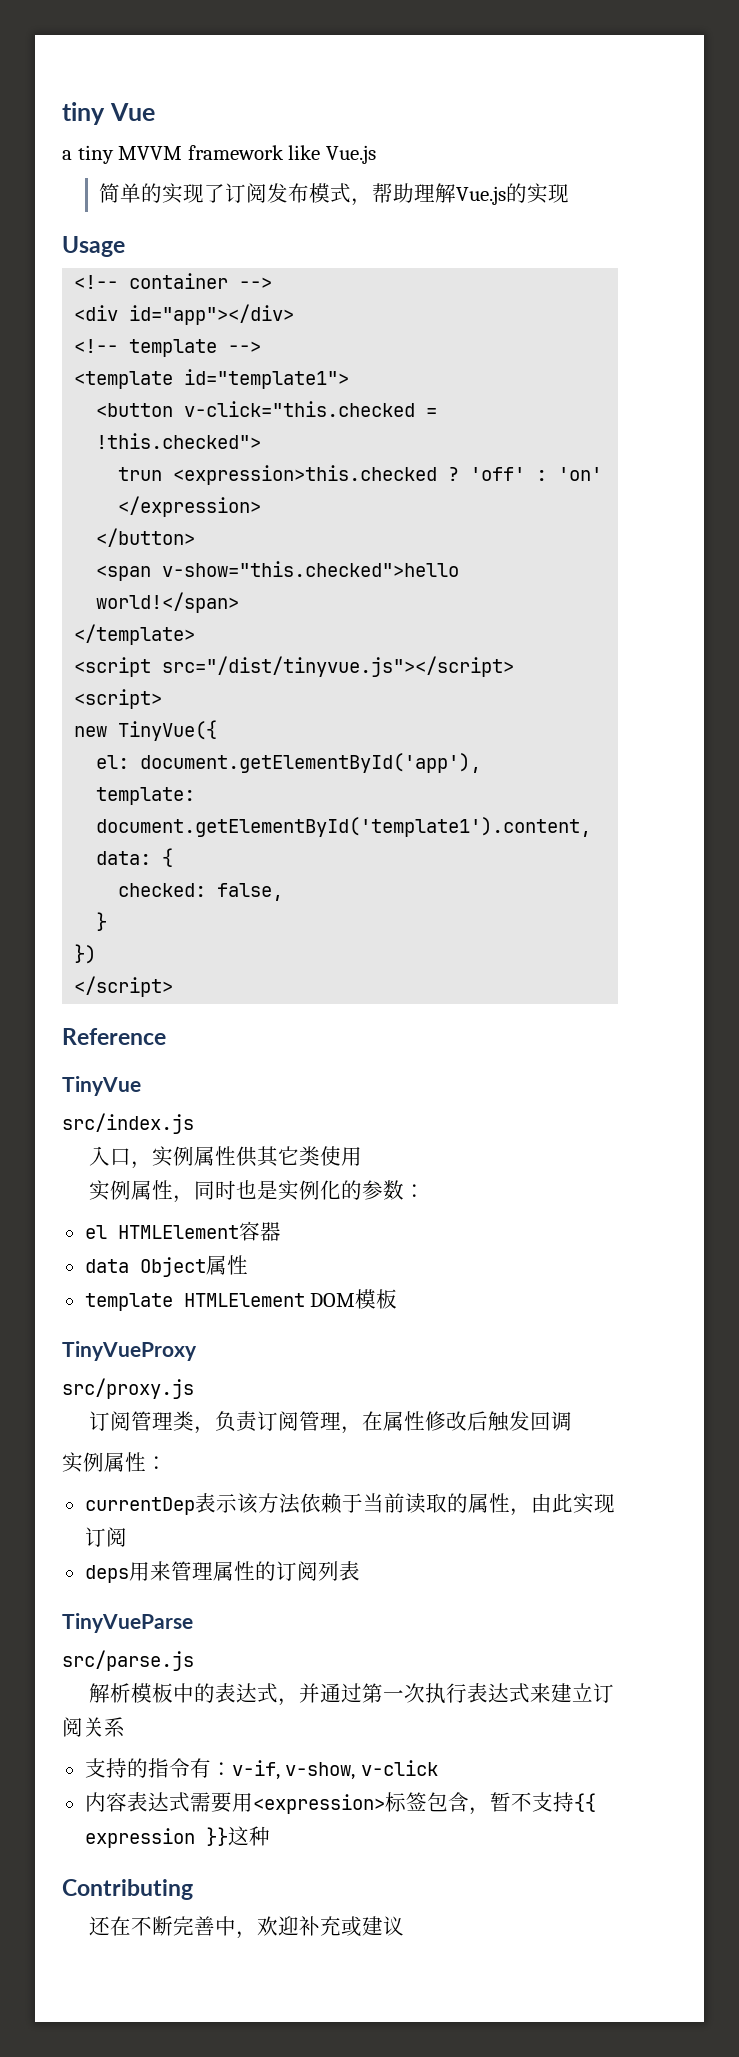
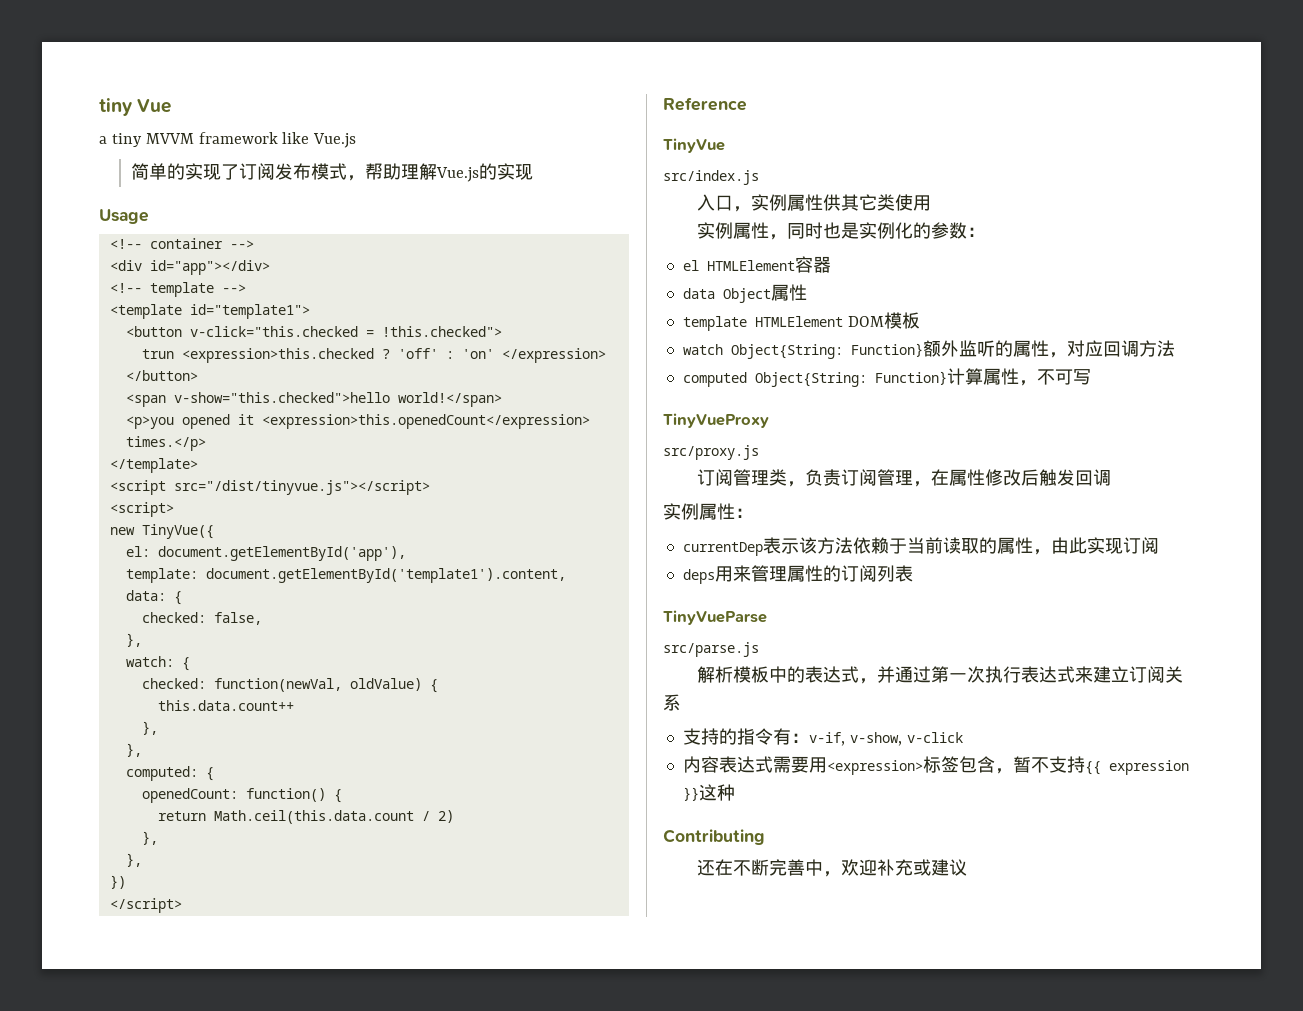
(240, 602) none -> [125,414,590,429] [125,436,206,451] // <p>you opened it <expression>this.openedCount</expression> times.</p>
[96,912,108,931] } -> [125,633,142,647] [125,656,190,671] [141,678,438,693] [157,700,294,711] [141,721,158,735] [125,743,142,757] [125,766,214,781] [141,788,342,803] [157,810,454,824] [141,831,158,845] [125,853,142,867] }, // watch: { // checked: function(newVal, oldValue) { // this.data.count++ // }, // }, // computed: { // openedCount: function() { // return Math.ceil(this.data.count / 2) // }, // },
(398, 1299) none -> [682,340,1175,359] [682,368,1091,387] // watch Object{String: Function}额外监听的属性，对应回调方法 // computed Object{String: Function}计算属性，不可写

